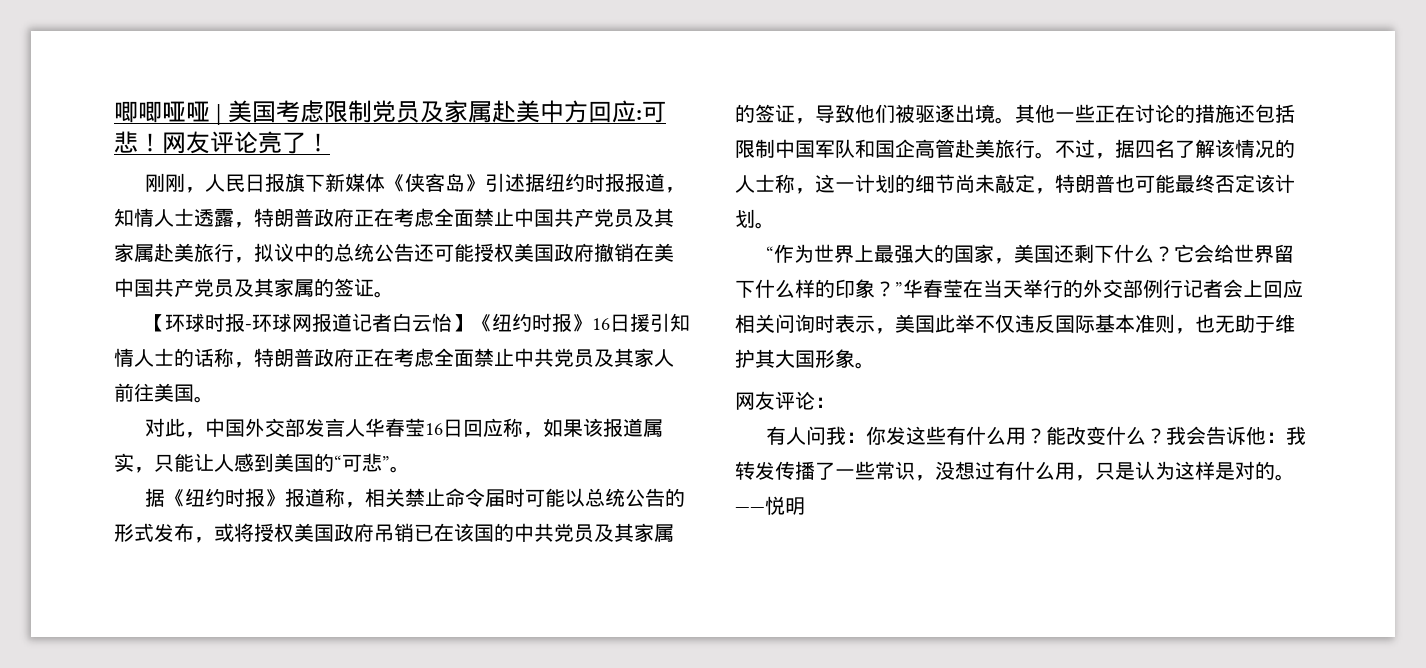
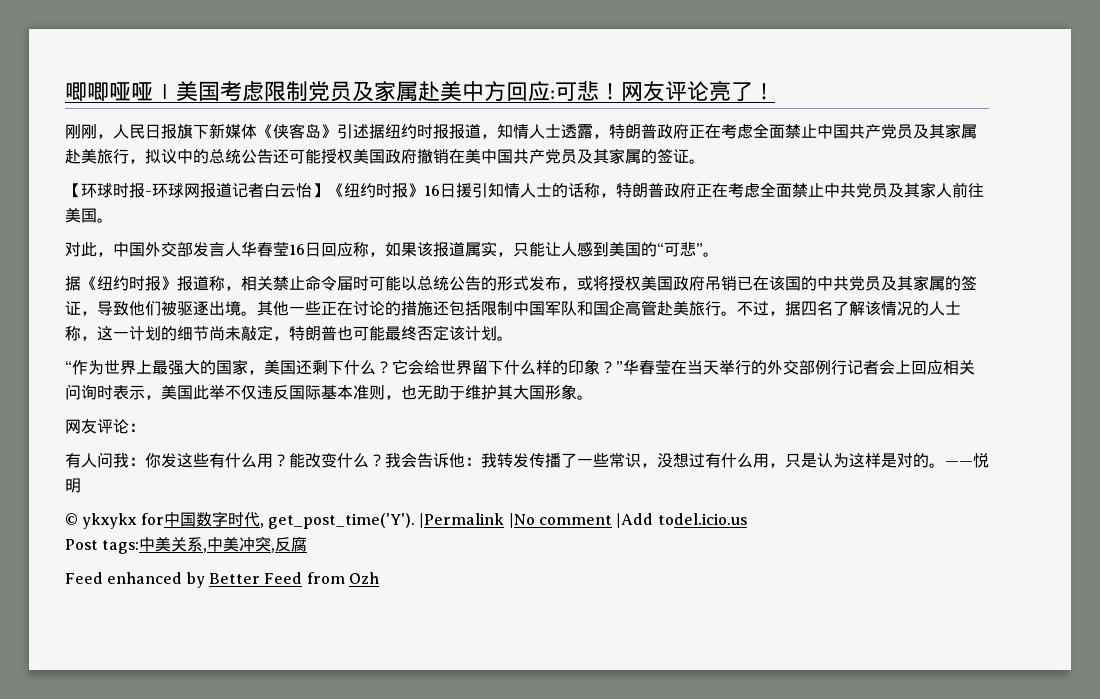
(805, 506) none -> [65,511,747,529] [65,536,308,554] [65,572,379,588] // © ykxykx for中国数字时代, get_post_time('Y'). |Permalink |No comment |Add todel.icio.us // Post tags:中美关系,中美冲突,反腐 // Feed enhanced by Better Feed from Ozh

